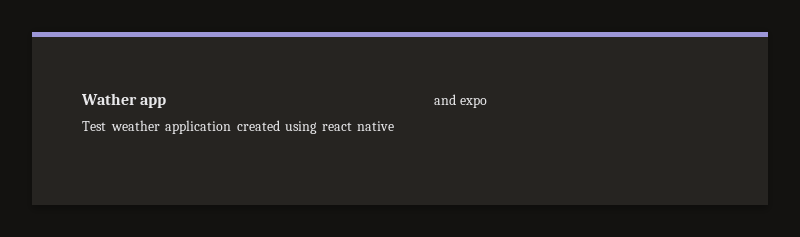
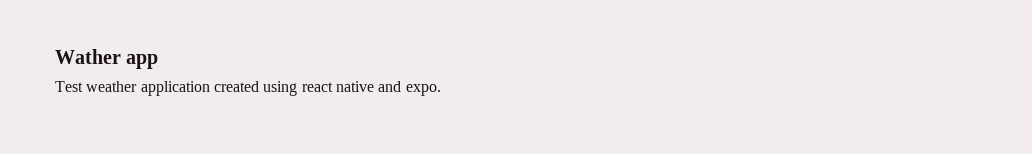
[459,97,487,108] expo -> [405,84,441,96] expo.

